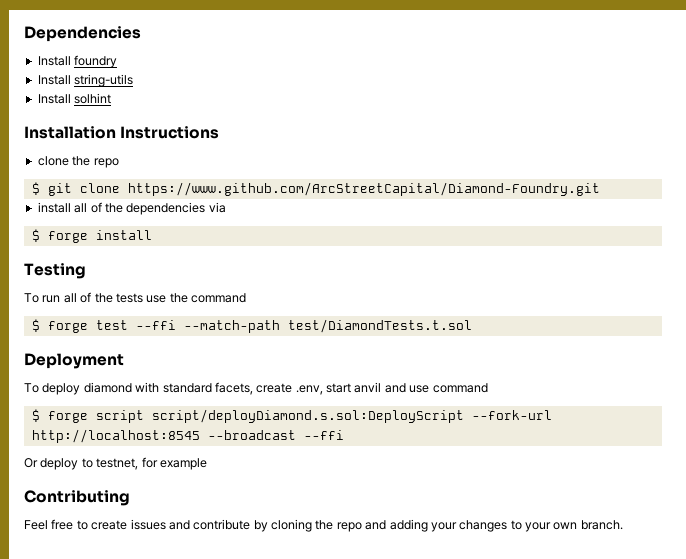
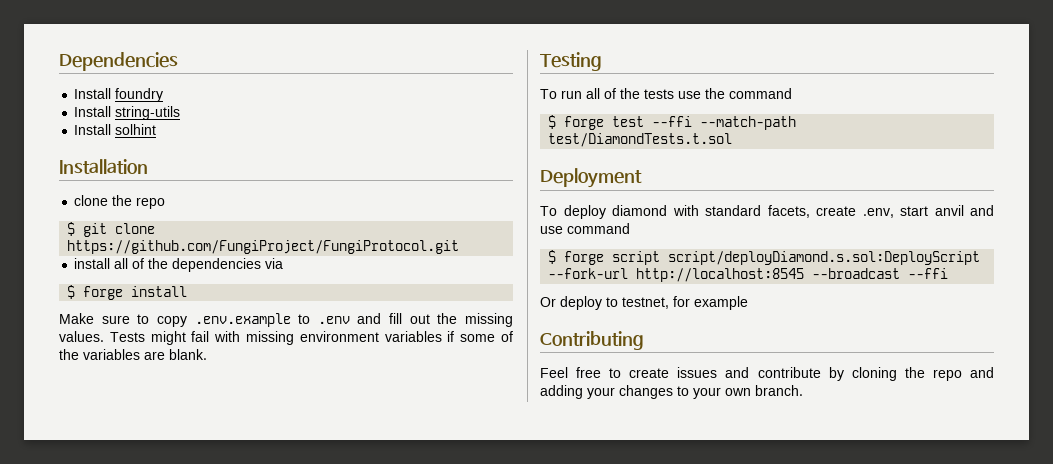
[120,126,220,139] Instructions -> (148, 166) none
[127,182,600,196] https://www.github.com/ArcStreetCapital/Diamond-Foundry.git -> [67,240,460,254] https://github.com/FungiProject/FungiProtocol.git
(152, 235) none -> [59,313,513,327] [59,331,514,345] [59,349,207,360] // Make sure to copy .env.example to .env and fill out the missing values. Tests might fail with missing environment variables if some of the variables are blank.

